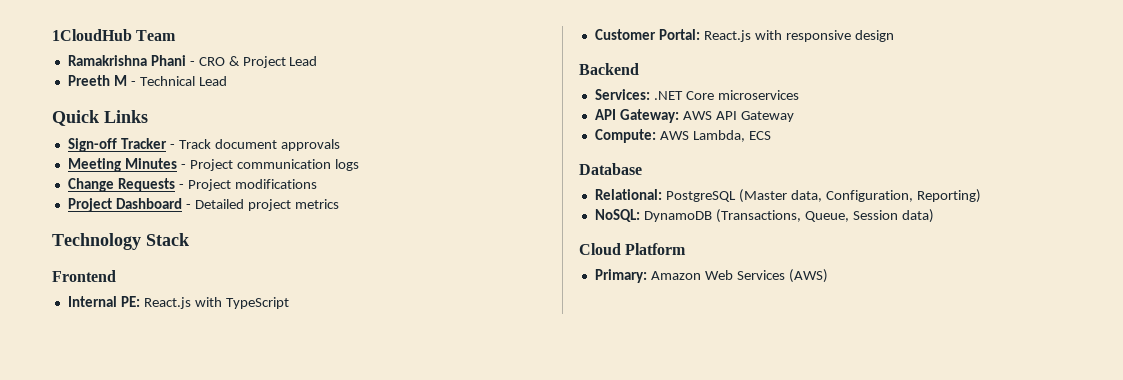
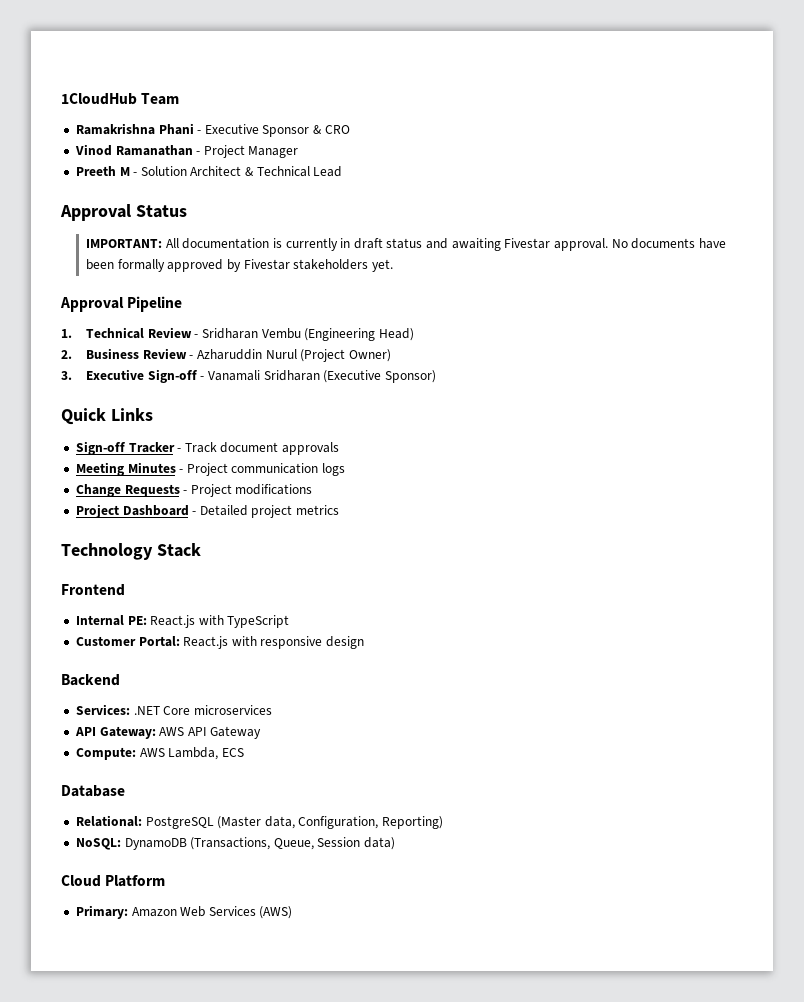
[198,56,318,68] CRO & Project Lead -> [204,124,350,137] [74,144,299,158] Executive Sponsor & CRO // Vinod Ramanathan - Project Manager
(136, 83) none -> [140,166,255,176] Solution Architect &
(227, 81) none -> [60,204,187,221] [85,238,726,251] [85,259,393,272] [60,296,183,312] [61,327,414,341] [61,348,391,362] [61,369,436,383] // Approval Status // IMPORTANT: All documentation is currently in draft status and awaiting Fivestar approval. No documents have been formally approved by Fivestar stakeholders yet. // Approval Pipeline // 1. Technical Review - Sridharan Vembu (Engineering Head) // 2. Business Review - Azharuddin Nurul (Project Owner) // 3. Executive Sign-off - Vanamali Sridharan (Executive Sponsor)

